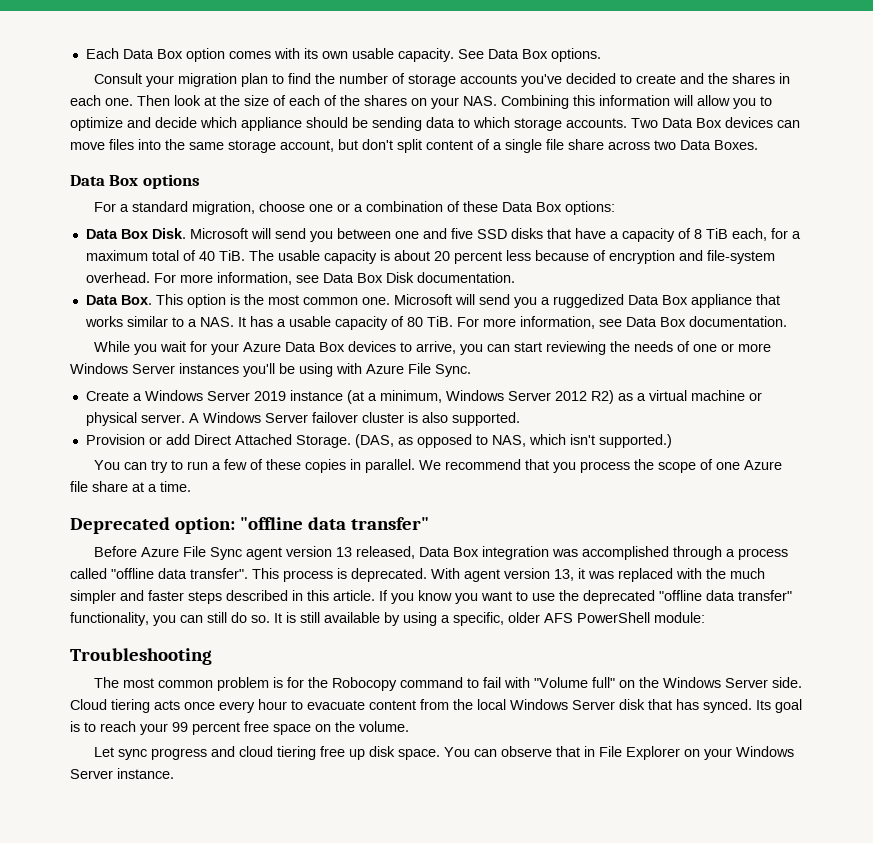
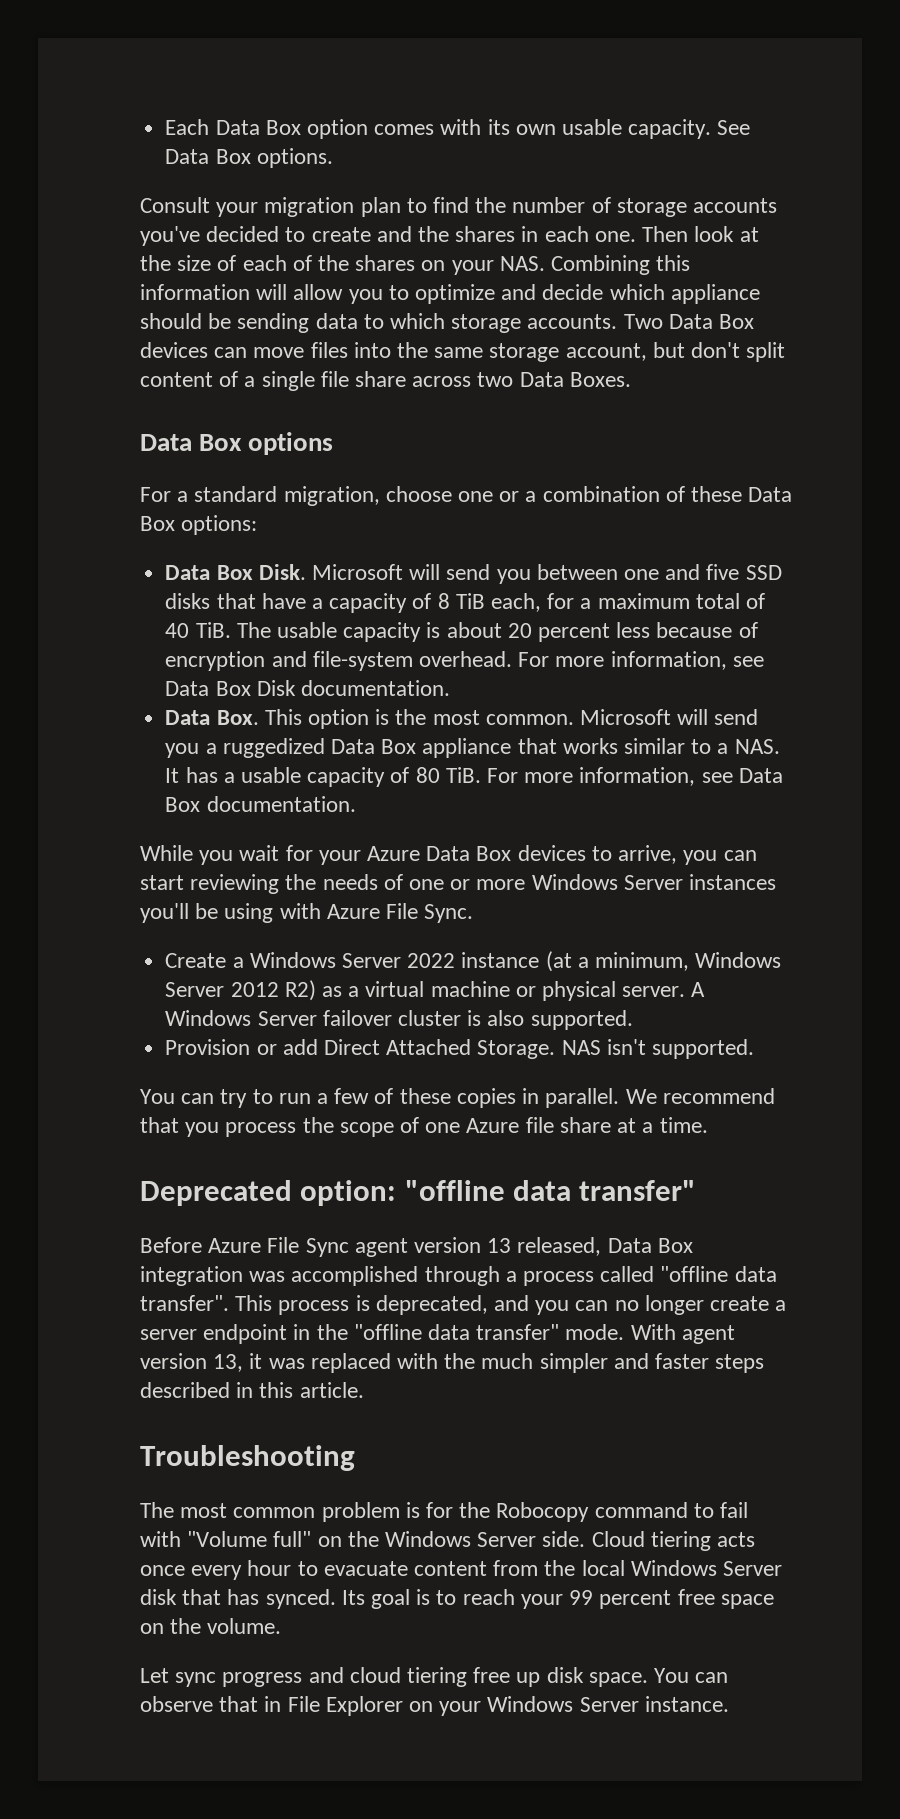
[302,297,390,305] common one. -> [485,714,574,725] common.
[253,391,286,401] 2019 -> [407,953,456,968] 2022
[354,434,672,448] (DAS, as opposed to NAS, which isn't supported.) -> [561,1039,754,1059] NAS isn't supported.
[351,568,427,582] deprecated. -> [375,1295,787,1315] [140,1324,625,1344] deprecated, and you can no longer create a server endpoint in the "offline data transfer" mode.
[379,590,792,604] [70,612,705,626] If you know you want to use the deprecated "offline data transfer" functionality, you can still do so. It is still available by using a specific, older AFS PowerShell module: -> (364, 1390) none

